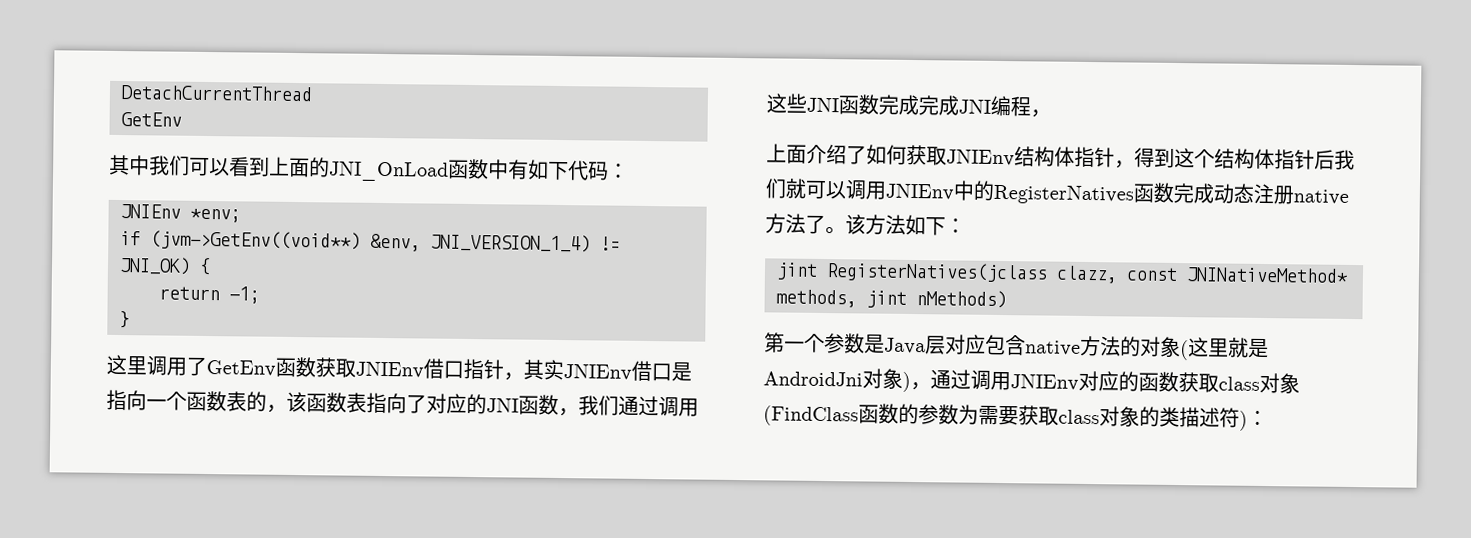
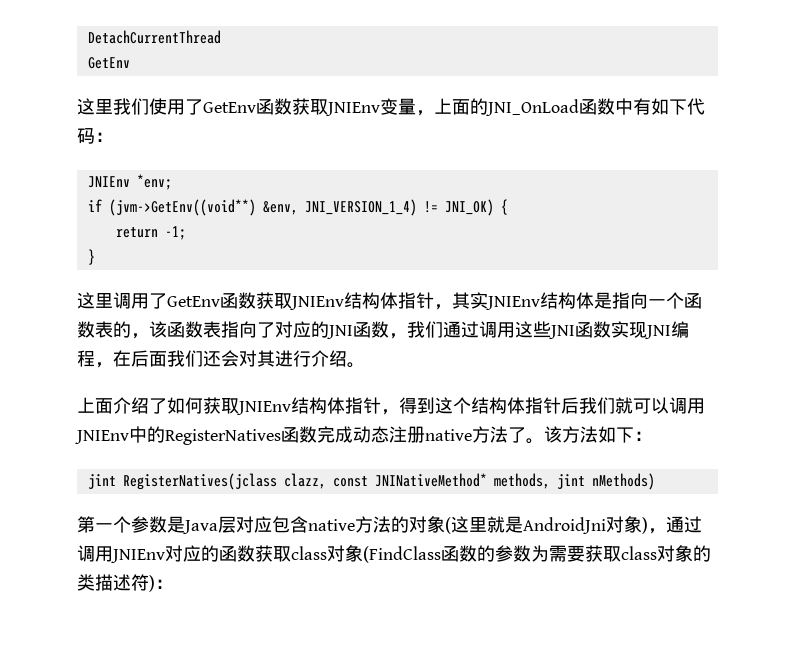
[109,154,270,177] 其中我们可以看到 -> [77,98,434,116] 这里我们使用了GetEnv函数获取JNIEnv变量，
[423,358,464,379] 借口 -> [344,292,398,309] 结构体
[631,360,672,382] 借口 -> [540,292,594,309] 结构体
[878,94,959,116] 完成完成 -> [611,321,647,338] 实现
(1051, 113) none -> [113,350,365,368] 在后面我们还会对其进行介绍。

